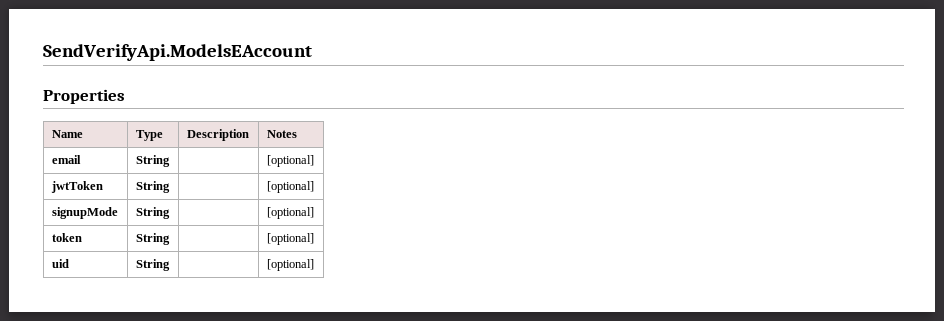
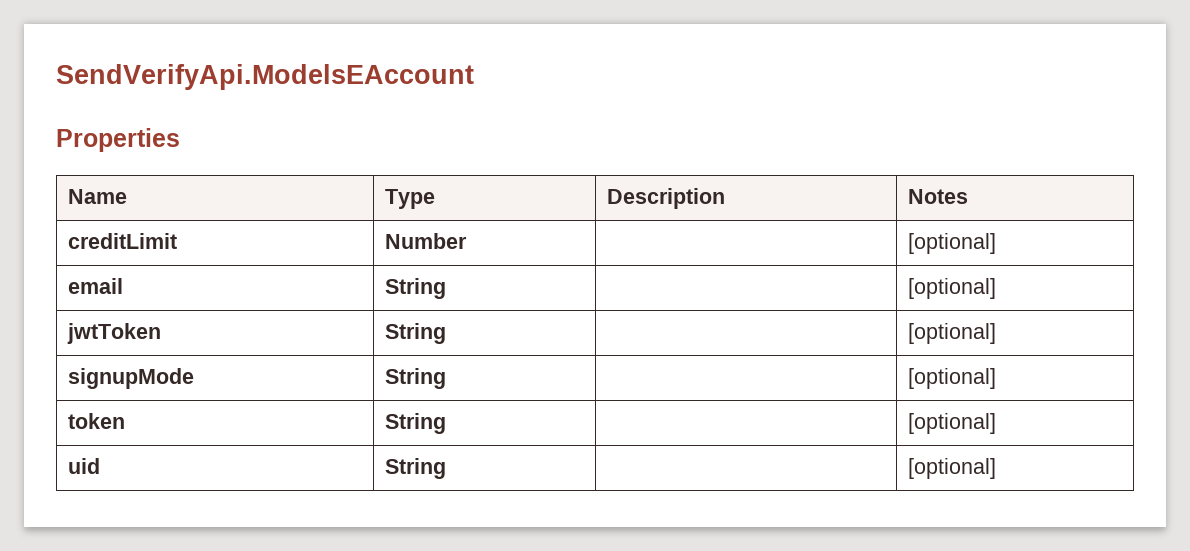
(297, 134) none -> [67,233,177,249] [384,233,467,249] [907,233,996,254] // creditLimit | Number | | [optional]

